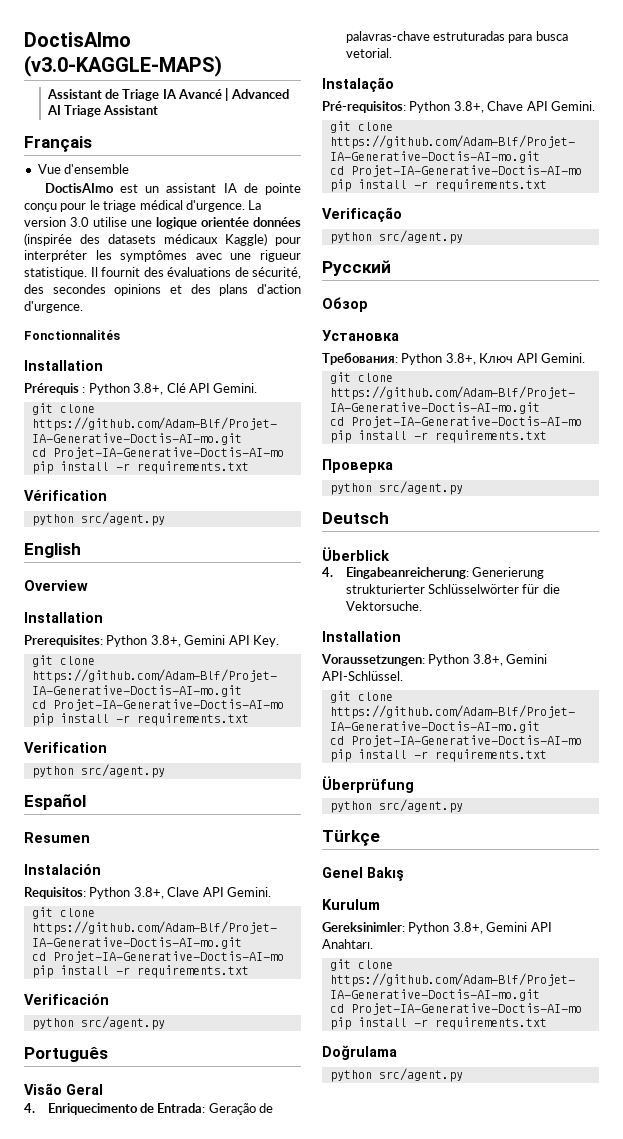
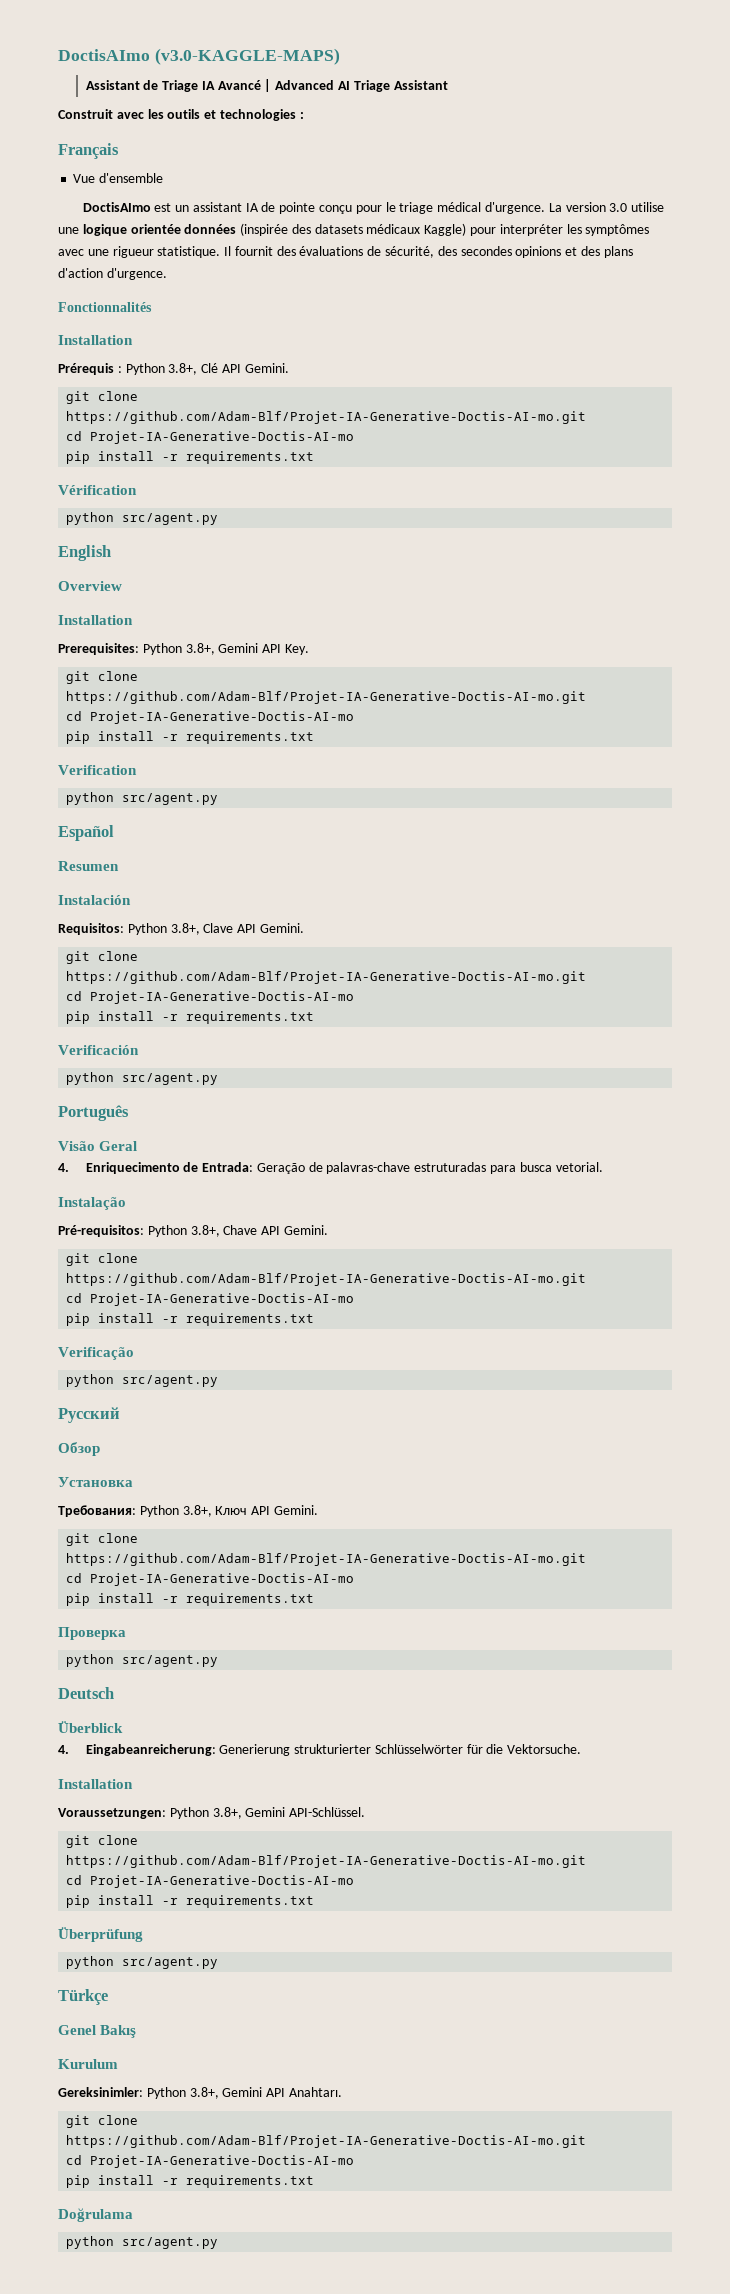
(159, 110) none -> [58,109,304,121] // Construit avec les outils et technologies :

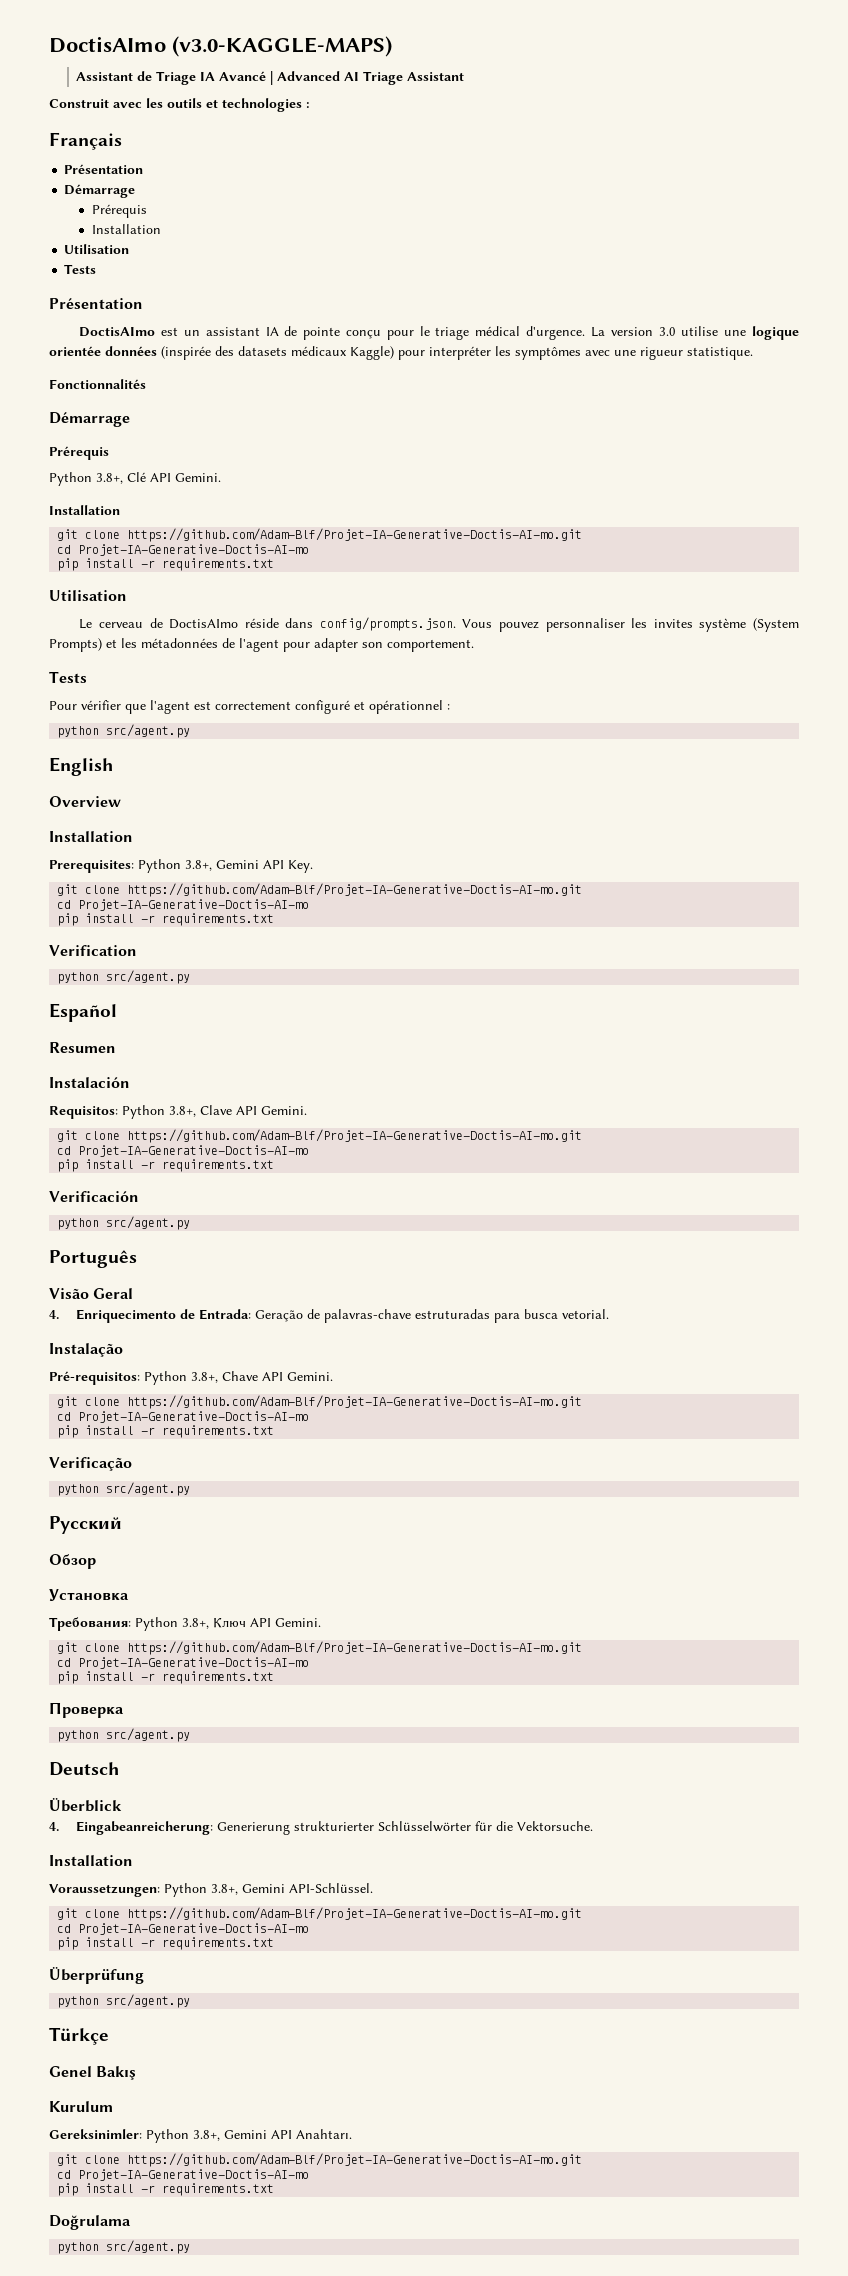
[73,173,164,183] Vue d'ensemble -> [64,164,144,174] [64,184,136,198] [91,204,147,218] [91,224,161,234] [64,244,130,254] [64,264,97,274] [49,298,143,309] Présentation // Démarrage // Prérequis // Installation // Utilisation // Tests // Présentation
[224,246,633,258] [58,268,167,280] Il fournit des évaluations de sécurité, des secondes opinions et des plans d'action d'urgence. -> (753, 353) none
[58,335,133,345] [58,363,122,375] Installation // Prérequis : -> [49,412,130,427] [49,446,109,460] Démarrage // Prérequis //
[66,391,139,404] [66,411,587,424] [66,431,355,444] [66,451,315,464] [58,485,137,495] // git clone https://github.com/Adam-Blf/Projet-IA-Generative-Doctis-AI-mo.git // cd Projet-IA-Generative-Doctis-AI-mo // pip install -r requirements.txt // Vérification -> [49,505,120,515] [57,528,583,542] [57,544,310,556] [57,558,275,571] [49,590,127,601] [79,617,799,632] [49,638,474,652] [49,671,87,683] [49,700,450,714] // Installation // git clone https://github.com/Adam-Blf/Projet-IA-Generative-Doctis-AI-mo.git // cd Projet-IA-Generative-Doctis-AI-mo // pip install -r requirements.txt // Utilisation // Le cerveau de DoctisAImo réside dans config/prompts.json. Vous pouvez personnaliser les invites système (System Prompts) et les métadonnées de l'agent pour adapter son comportement. // Tests // Pour vérifier que l'agent est correctement configuré et opérationnel :

